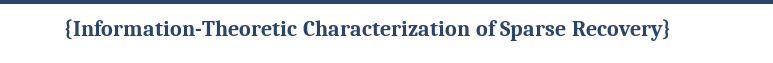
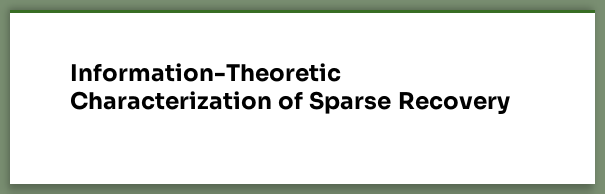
[64,19,297,40] {Information-Theoretic -> [70,63,341,82] Information-Theoretic
[572,19,672,41] Recovery} -> [397,92,510,114] Recovery

